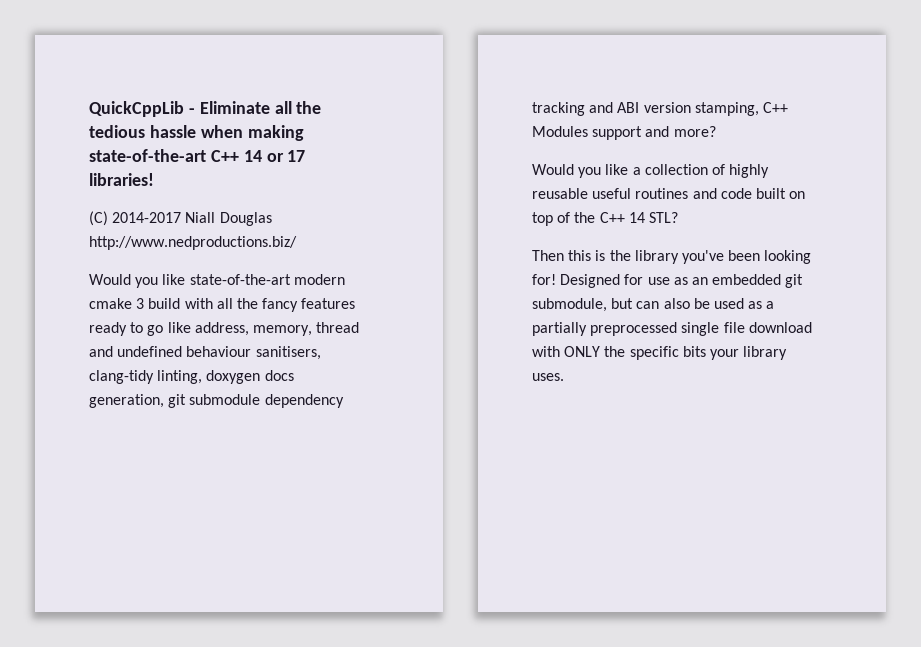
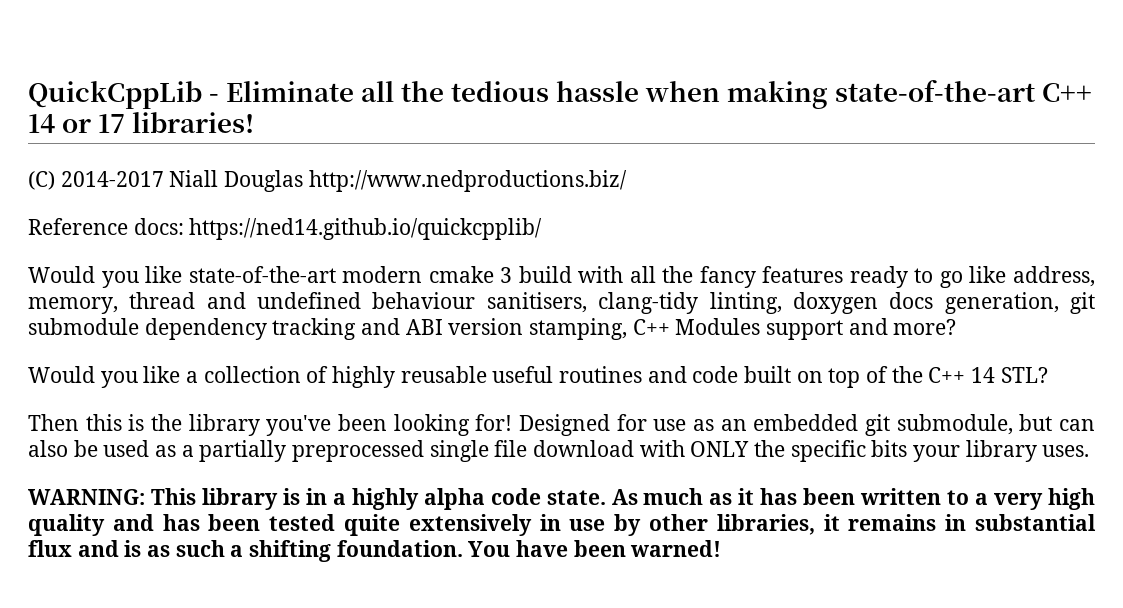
(297, 243) none -> [28,218,543,240] // Reference docs: https://ned14.github.io/quickcpplib/
(564, 377) none -> [28,488,1096,510] [28,514,1096,536] [28,540,722,562] // WARNING: This library is in a highly alpha code state. As much as it has been written to a very high quality and has been tested quite extensively in use by other libraries, it remains in substantial flux and is as such a shifting foundation. You have been warned!

